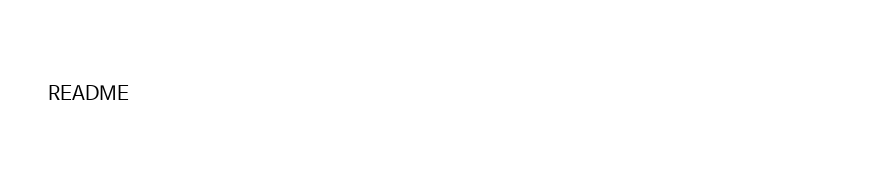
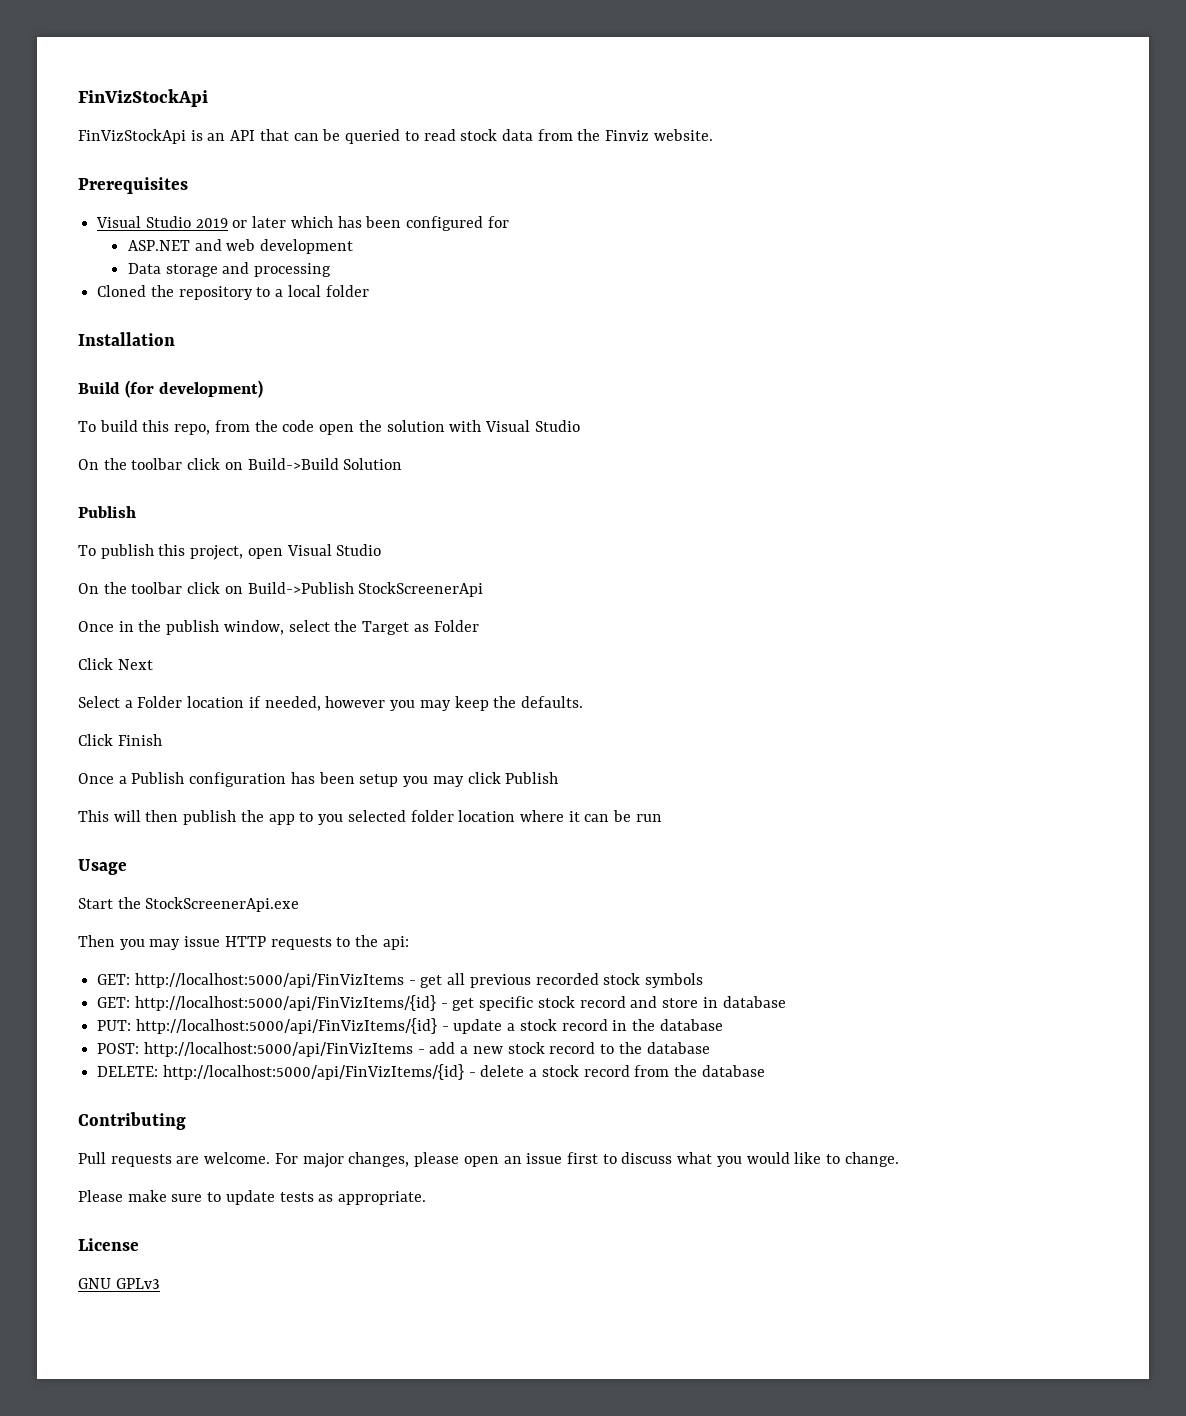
[48,85,129,100] README -> [78,89,208,107] [78,129,713,144] [78,177,188,194] [96,216,509,231] [128,239,354,254] [128,262,332,277] [97,285,369,300] [78,332,175,346] [78,380,263,398] [78,420,580,435] [78,458,403,470] [78,506,136,518] [78,544,382,560] [78,582,484,597] [78,620,479,635] [78,658,153,670] [78,696,583,711] [78,734,162,746] [78,772,559,787] [78,810,662,825] [78,859,127,875] [78,897,300,912] [78,935,409,950] [97,973,704,988] [97,995,786,1011] [97,1018,723,1034] [97,1042,710,1057] [97,1064,765,1080] [78,1112,186,1130] [78,1152,899,1168] [78,1190,427,1205] [78,1238,139,1251] [78,1278,160,1289] FinVizStockApi // FinVizStockApi is an API that can be queried to read stock data from the Finviz website. // Prerequisites // Visual Studio 2019 or later which has been configured for // ASP.NET and web development // Data storage and processing // Cloned the repository to a local folder // Installation // Build (for development) // To build this repo, from the code open the solution with Visual Studio // On the toolbar click on Build->Build Solution // Publish // To publish this project, open Visual Studio // On the toolbar click on Build->Publish StockScreenerApi // Once in the publish window, select the Target as Folder // Click Next // Select a Folder location if needed, however you may keep the defaults. // Click Finish // Once a Publish configuration has been setup you may click Publish // This will then publish the app to you selected folder location where it can be run // Usage // Start the StockScreenerApi.exe // Then you may issue HTTP requests to the api: // GET: http://localhost:5000/api/FinVizItems - get all previous recorded stock symbols // GET: http://localhost:5000/api/FinVizItems/{id} - get specific stock record and store in database // PUT: http://localhost:5000/api/FinVizItems/{id} - update a stock record in the database // POST: http://localhost:5000/api/FinVizItems - add a new stock record to the database // DELETE: http://localhost:5000/api/FinVizItems/{id} - delete a stock record from the database // Contributing // Pull requests are welcome. For major changes, please open an issue first to discuss what you would like to change. // Please make sure to update tests as appropriate. // License // GNU GPLv3

